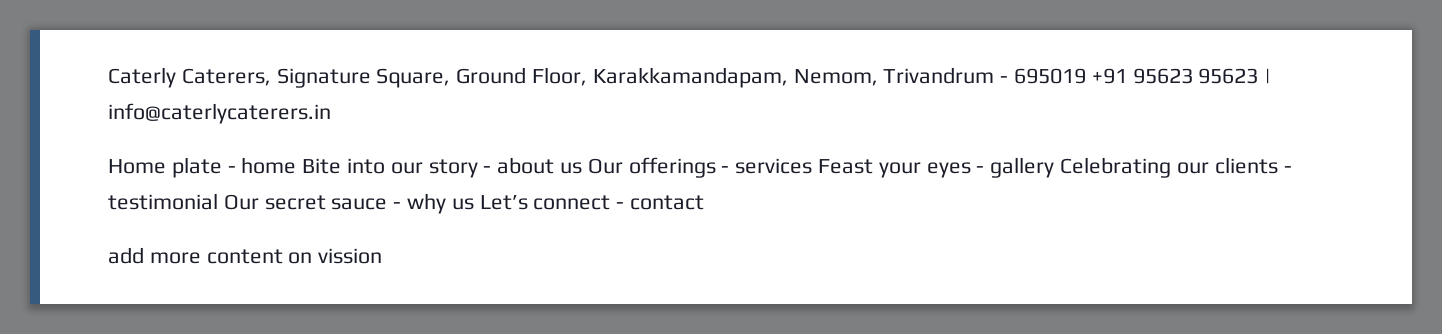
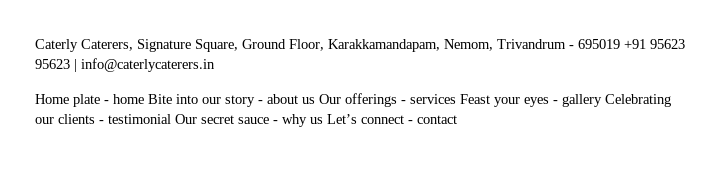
[108,247,383,264] // add more content on vission -> (457, 119) none

